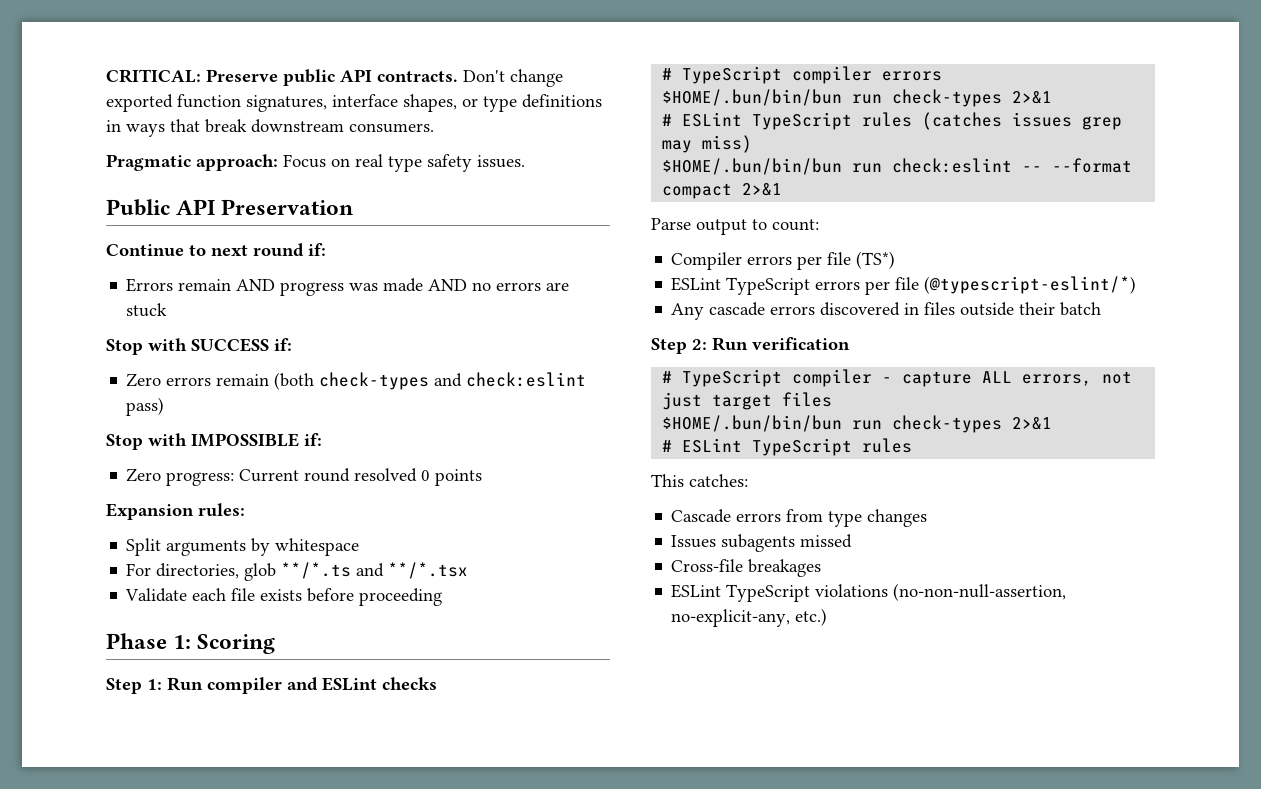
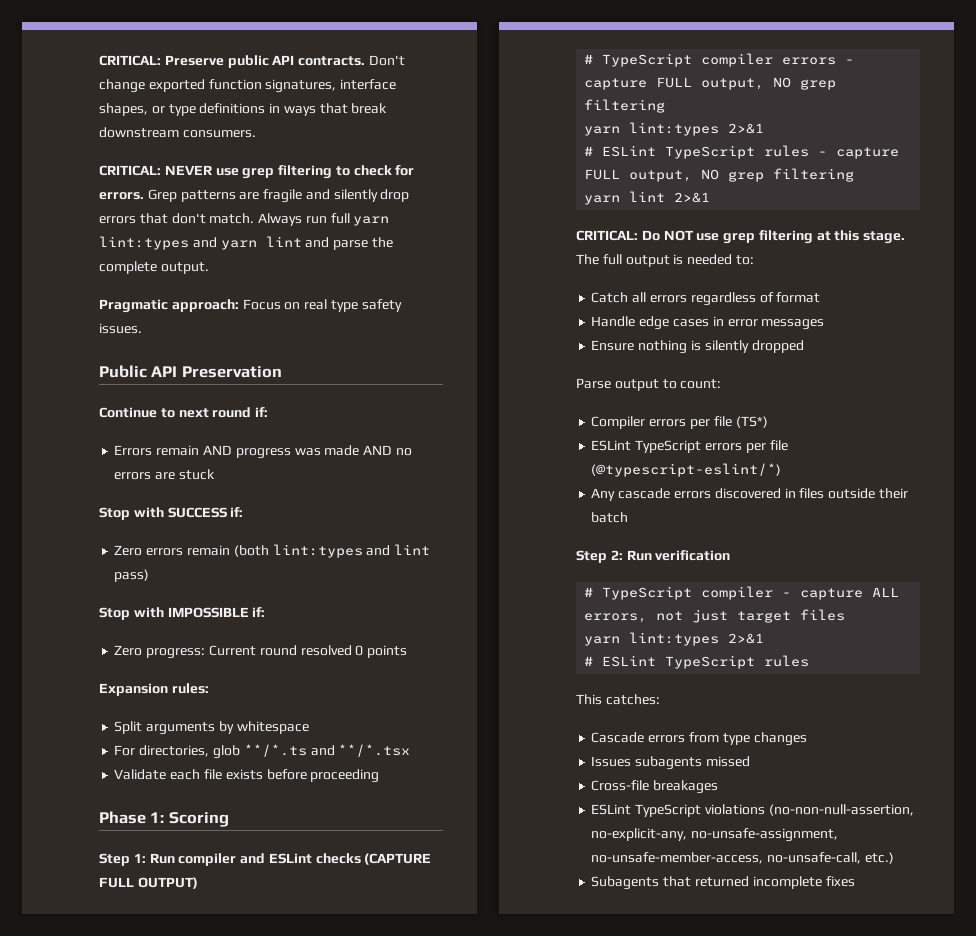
(434, 128) none -> [99,165,415,179] [99,189,410,203] [99,213,390,226] [99,236,393,250] [99,261,209,274] // CRITICAL: NEVER use grep filtering to check for errors. Grep patterns are fragile and silently drop errors that don't match. Always run full yarn lint:types and yarn lint and parse the complete output.
[319,372,587,390] check-types and check:eslint -> [272,544,431,558] lint:types and lint
(437, 683) none -> [364,853,432,865] [99,877,198,889] (CAPTURE FULL OUTPUT)
[662,89,1053,107] [662,112,1123,130] [662,135,753,153] [662,158,1133,175] [662,183,783,199] // $HOME/.bun/bin/bun run check-types 2>&1 // # ESLint TypeScript rules (catches issues grep may miss) // $HOME/.bun/bin/bun run check:eslint -- --format compact 2>&1 -> [845,59,855,64] [584,77,837,90] [584,99,666,113] [584,122,765,136] [584,145,900,159] [584,168,855,182] [584,191,711,205] [576,230,906,244] [576,254,754,267] [591,292,821,306] [591,316,825,330] [591,340,804,354] - capture FULL output, NO grep filtering // yarn lint:types 2>&1 // # ESLint TypeScript rules - capture FULL output, NO grep filtering // yarn lint 2>&1 // CRITICAL: Do NOT use grep filtering at this stage. The full output is needed to: // Catch all errors regardless of format // Handle edge cases in error messages // Ensure nothing is silently dropped
[662,415,1003,433] $HOME/.bun/bin/bun run check-types -> [584,632,720,646] yarn lint:types
[795,608,828,626] etc.) -> [691,828,839,842] [591,852,894,864] [591,876,855,890] no-unsafe-assignment, no-unsafe-member-access, no-unsafe-call, etc.) // Subagents that returned incomplete fixes

